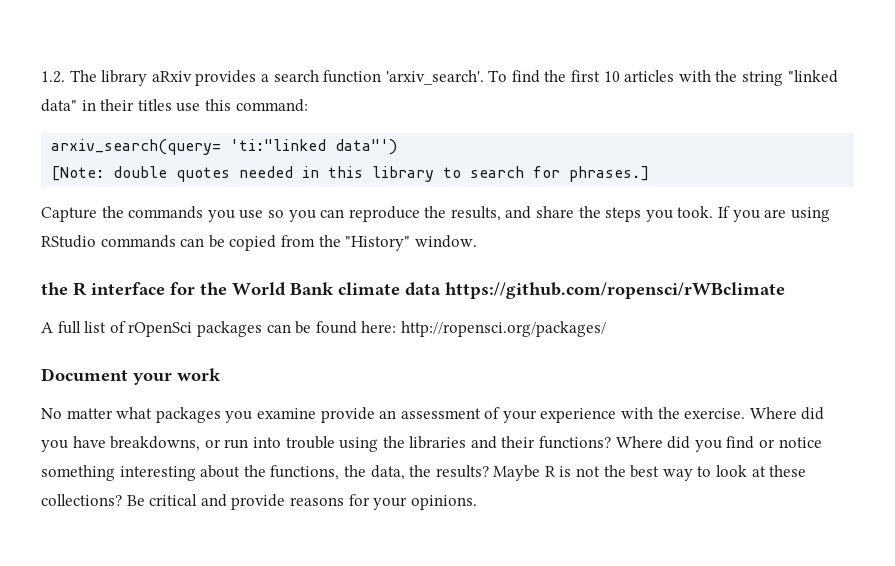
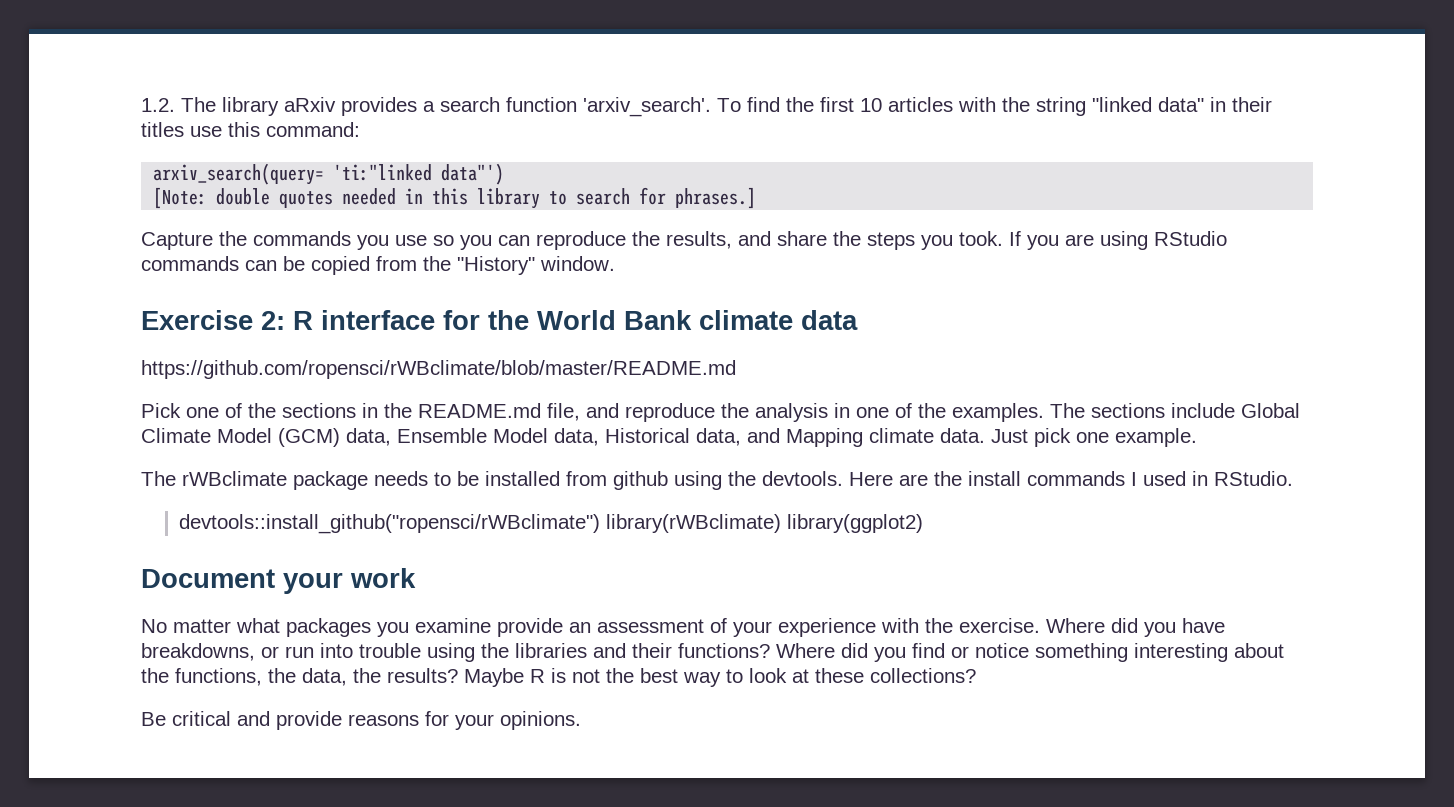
[41,282,68,295] the -> [141,310,285,330] Exercise 2:
[445,282,785,299] [41,321,606,337] https://github.com/ropensci/rWBclimate // A full list of rOpenSci packages can be found here: http://ropensci.org/packages/ -> [141,360,736,379] [141,403,1300,422] [141,428,1197,447] [141,471,1293,490] [179,514,924,534] // https://github.com/ropensci/rWBclimate/blob/master/README.md // Pick one of the sections in the README.md file, and reproduce the analysis in one of the examples. The sections include Global Climate Model (GCM) data, Ensemble Model data, Historical data, and Mapping climate data. Just pick one example. // The rWBclimate package needs to be installed from github using the devtools. Here are the install commands I used in RStudio. // devtools::install_github("ropensci/rWBclimate") library(rWBclimate) library(ggplot2)
(122, 500) none -> (976, 675) //

